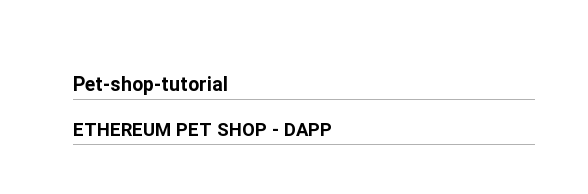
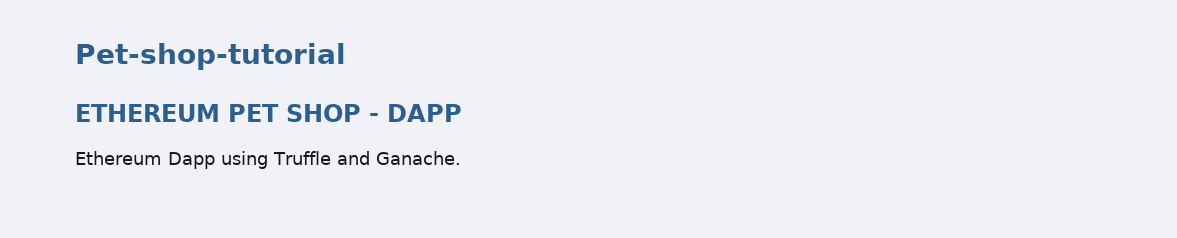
(332, 129) none -> [75,151,461,169] // Ethereum Dapp using Truffle and Ganache.

